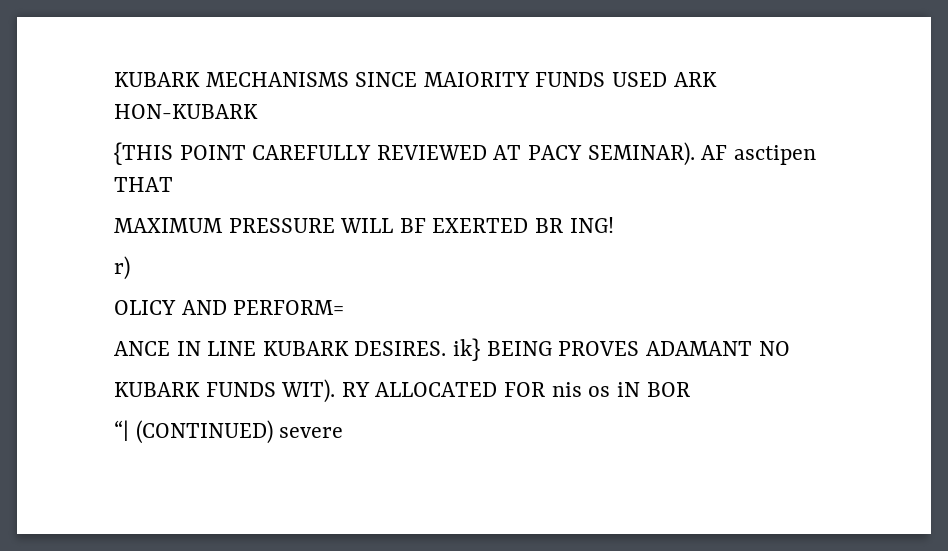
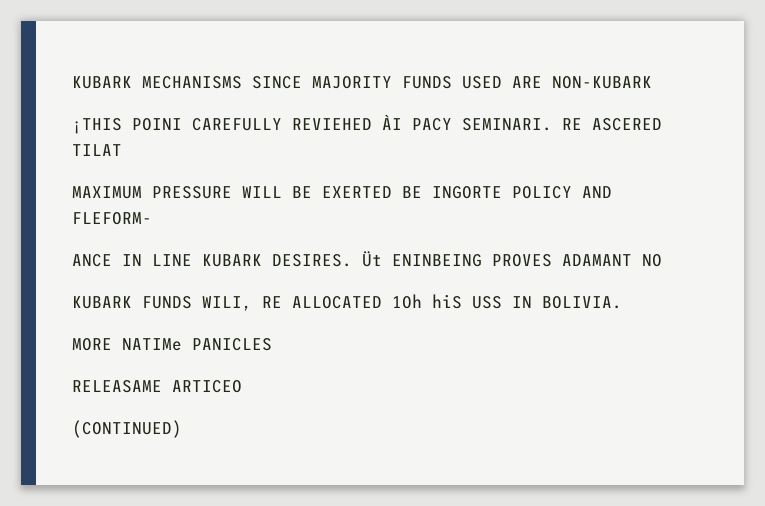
[423,72,530,87] MAIORITY -> [312,76,392,89] MAJORITY
[673,72,717,87] [114,104,258,119] [114,142,816,166] [114,177,173,192] [114,217,614,233] [114,256,130,280] [114,300,345,315] ARK HON-KUBARK // {THIS POINT CAREFULLY REVIEWED AT PACY SEMINAR). AF asctipen THAT // MAXIMUM PRESSURE WILL BF EXERTED BR ING! // r) // OLICY AND PERFORM= -> [512,76,652,89] [72,114,662,134] [72,144,122,156] [72,186,612,199] [72,212,152,225] ARE NON-KUBARK // ¡THIS POINI CAREFULLY REVIEHED ÀI PACY SEMINARI. RE ASCERED TILAT // MAXIMUM PRESSURE WILL BE EXERTED BE INGORTE POLICY AND FLEFORM-
[453,338,552,361] ik} BEING -> [362,251,482,267] Üt ENINBEING
[281,379,690,403] [114,420,344,444] WIT). RY ALLOCATED FOR nis os iN BOR // “| (CONTINUED) severe -> [202,294,622,311] [72,338,272,351] [72,380,242,393] [72,420,182,438] WILI, RE ALLOCATED 1Oh hiS USS IN BOLIVIA. // MORE NATIMe PANICLES // RELEASAME ARTICEO // (CONTINUED)

